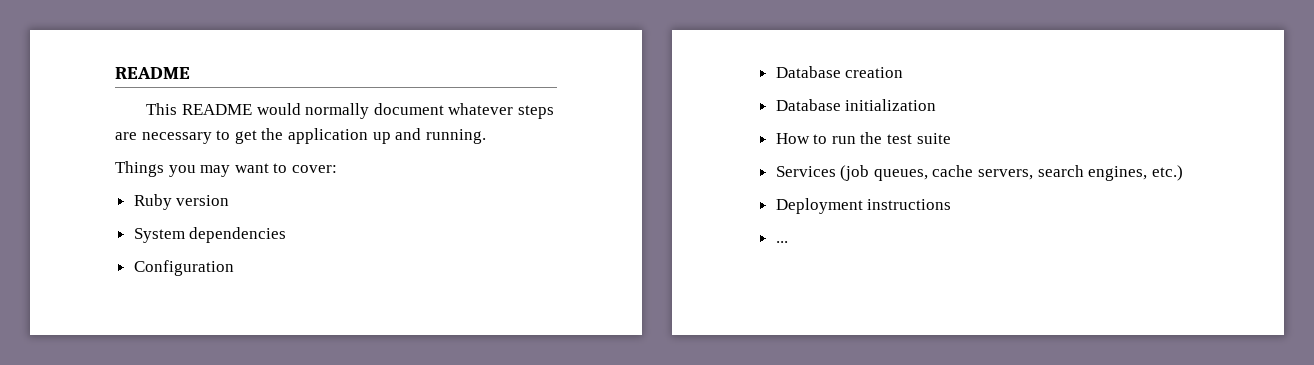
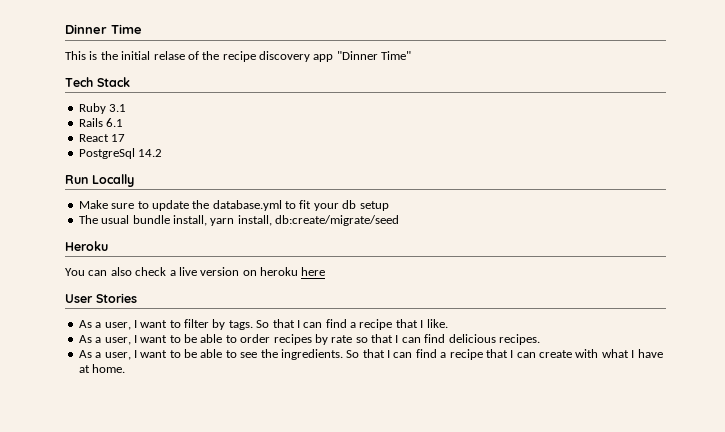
[115,67,190,79] README -> [65,24,142,34] Dinner Time
[182,103,554,119] [115,128,486,144] [115,161,337,177] [133,194,230,210] [133,227,287,243] [133,260,234,276] [775,66,904,78] [775,99,937,111] [775,132,951,144] [775,165,1183,181] [775,198,952,214] [775,241,788,243] README would normally document whatever steps are necessary to get the application up and running. // Things you may want to cover: // Ruby version // System dependencies // Configuration // Database creation // Database initialization // How to run the test suite // Services (job queues, cache servers, search engines, etc.) // Deployment instructions // ... -> [89,51,412,62] [65,77,130,87] [78,103,127,114] [78,118,124,127] [78,134,126,142] [78,148,163,159] [65,174,134,187] [78,200,389,211] [78,215,399,226] [65,241,108,251] [65,267,326,276] [65,293,137,303] [78,319,448,330] [78,334,540,345] [78,349,663,360] [78,364,126,373] is the initial relase of the recipe discovery app "Dinner Time" // Tech Stack // Ruby 3.1 // Rails 6.1 // React 17 // PostgreSql 14.2 // Run Locally // Make sure to update the database.yml to fit your db setup // The usual bundle install, yarn install, db:create/migrate/seed // Heroku // You can also check a live version on heroku here // User Stories // As a user, I want to filter by tags. So that I can find a recipe that I like. // As a user, I want to be able to order recipes by rate so that I can find delicious recipes. // As a user, I want to be able to see the ingredients. So that I can find a recipe that I can create with what I have at home.

